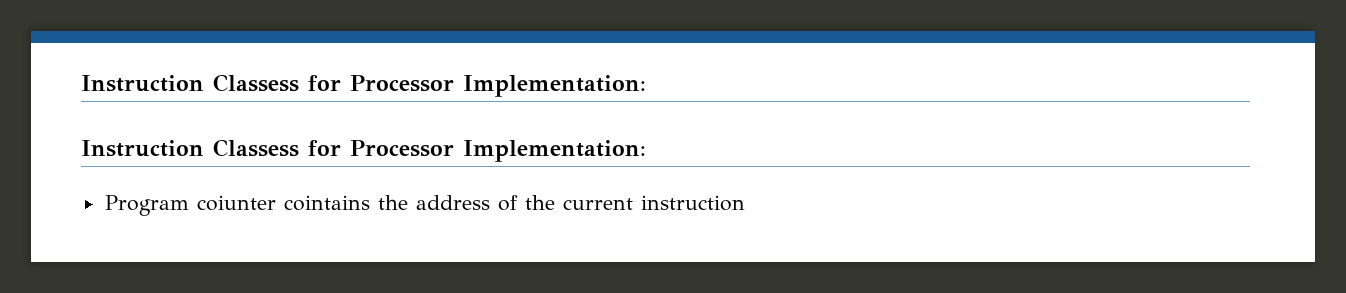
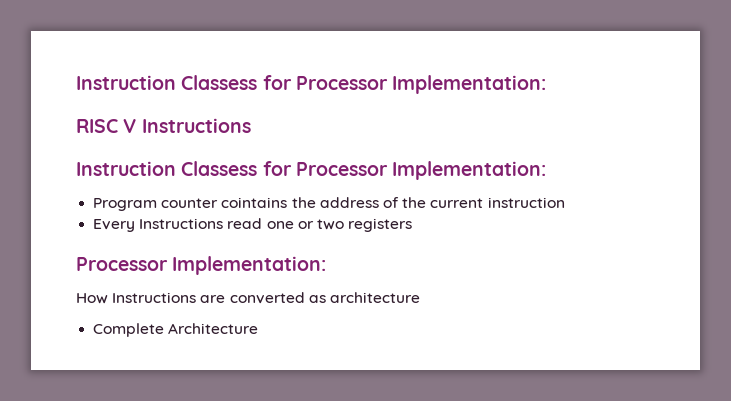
[81,74,646,97] Instruction Classess for Processor Implementation: -> [76,75,547,94] [76,118,251,133] Instruction Classess for Processor Implementation: // RISC V Instructions
[196,195,276,211] coiunter -> [161,198,219,208] counter
(745, 203) none -> [93,218,413,232] [76,256,327,275] [76,292,420,304] [93,323,259,337] // Every Instructions read one or two registers // Processor Implementation: // How Instructions are converted as architecture // Complete Architecture

